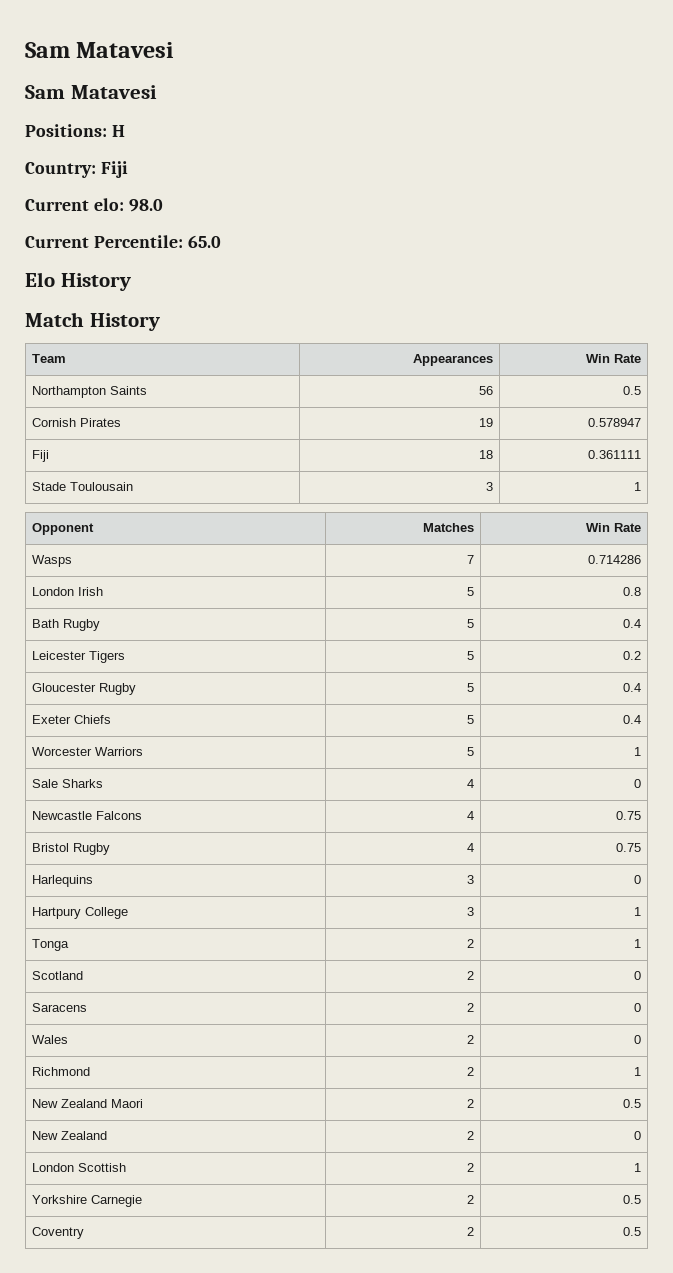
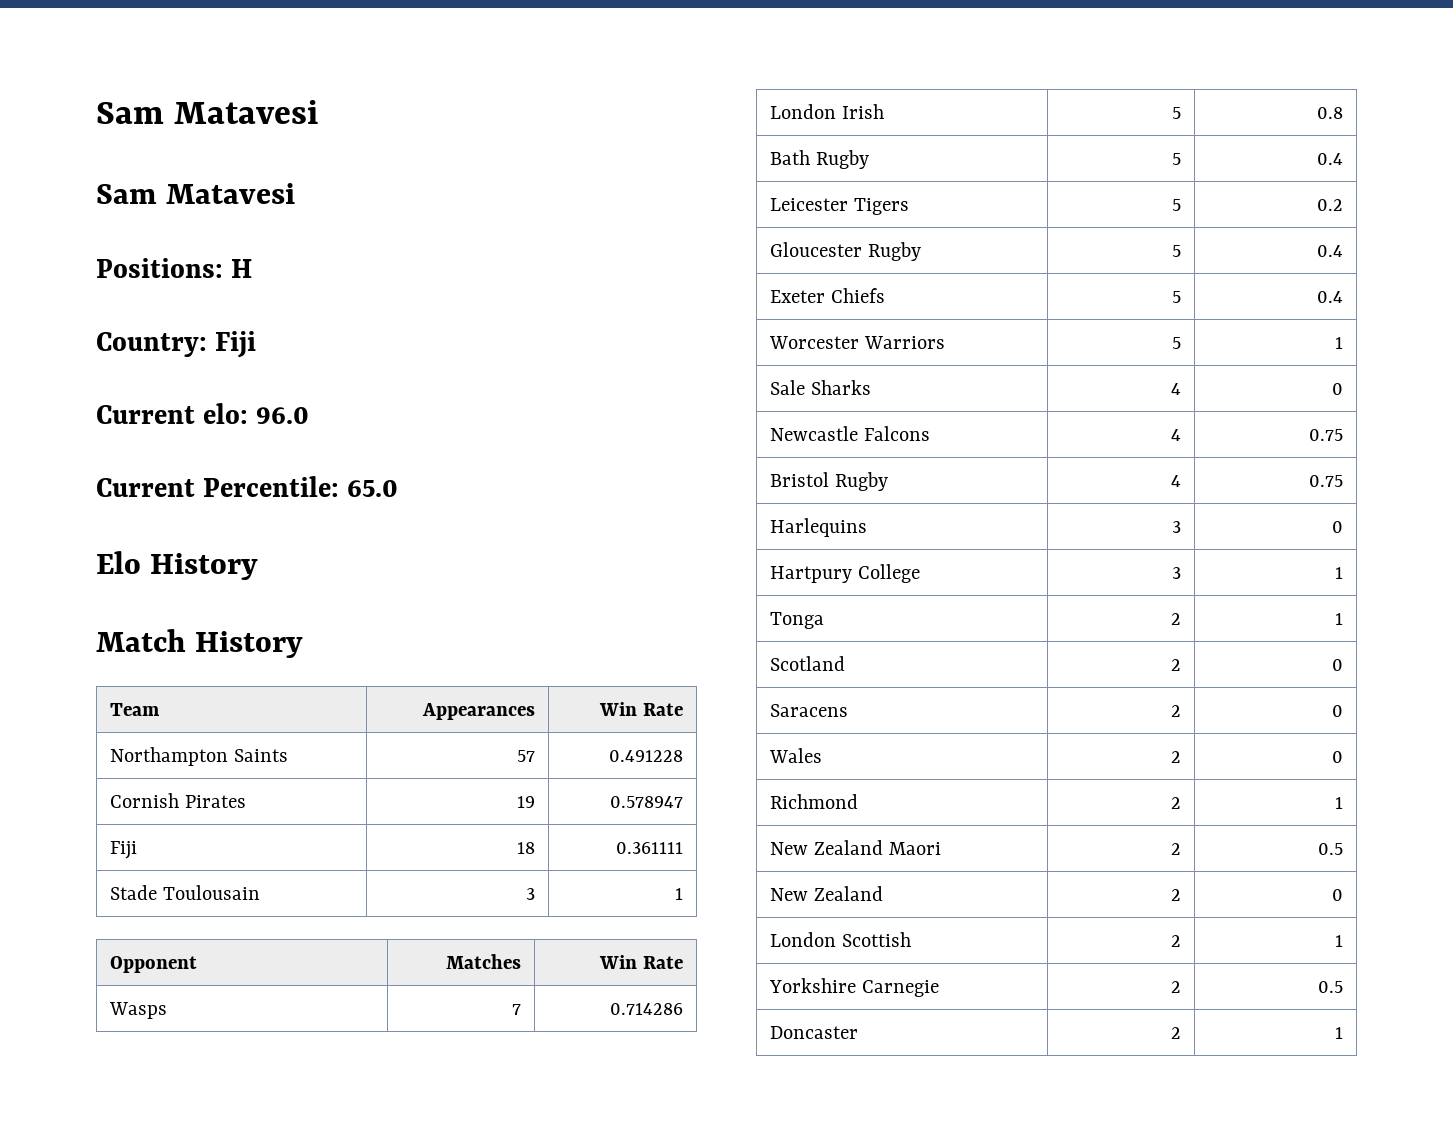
[128,199,163,212] 98.0 -> [256,407,310,424] 96.0
[479,386,494,395] [623,386,642,395] 56 | 0.5 -> [517,750,536,762] [609,750,684,762] 57 | 0.491228
[31,1227,84,1239] [467,1227,475,1236] [623,1227,642,1236] Coventry | 2 | 0.5 -> [769,1026,858,1039] [1171,1027,1182,1039] [1335,1027,1344,1039] Doncaster | 2 | 1

